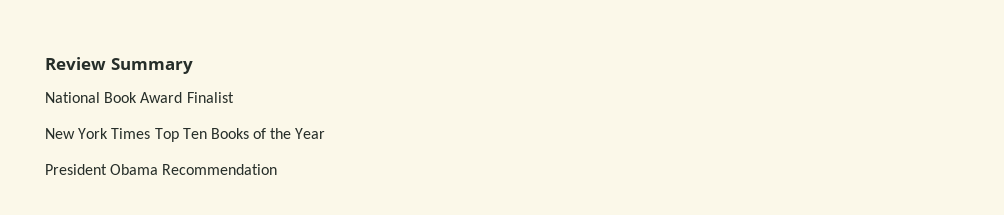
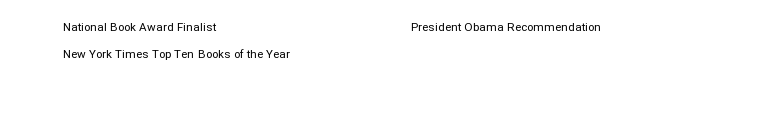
[45,57,193,74] Review Summary // -> (63, 27) none

